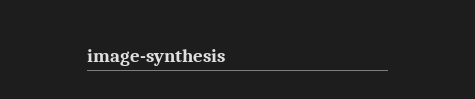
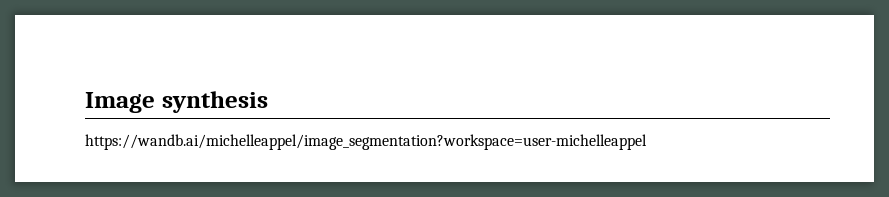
[87,49,225,66] image-synthesis -> [85,91,268,113] [85,134,647,150] Image synthesis // https://wandb.ai/michelleappel/image_segmentation?workspace=user-michelleappel

